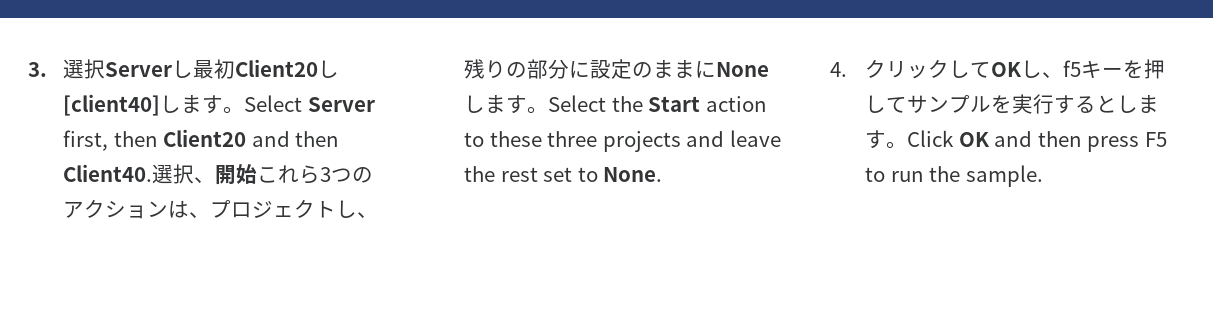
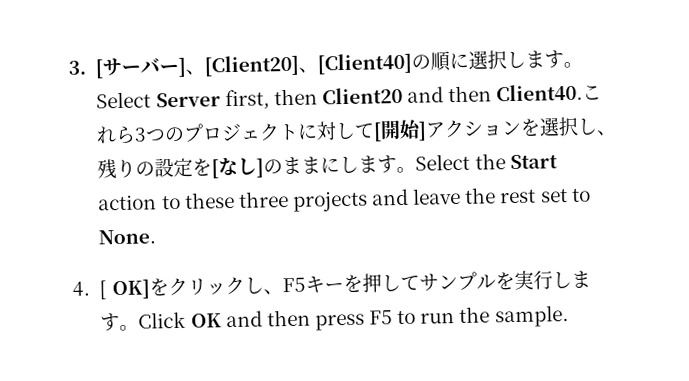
[63,59,340,79] [63,94,161,116] 選択Serverし最初Client20し[client40] -> [95,50,508,79] [サーバー]、[Client20]、[Client40]の順に選択
[152,164,258,185] 選択、開始 -> (584, 92) none
[63,199,379,219] [464,59,633,79] アクションは、プロジェクトし、残りの部分に設定 -> [183,116,618,142] [97,156,265,180] プロジェクトに対して[開始]アクションを選択し、残りの設定を[なし]
[695,61,770,78] にNone -> [320,157,341,174] に
[865,59,1082,79] クリックしてOKし、f5 -> [99,276,306,300] [ OK]をクリックし、F5
[1054,95,1118,114] すると -> (553, 280) none

